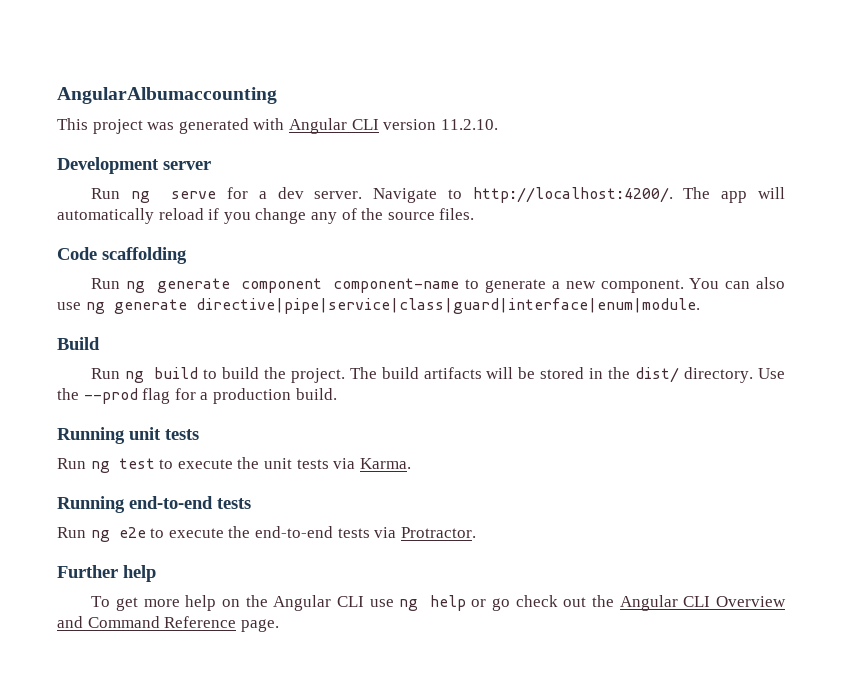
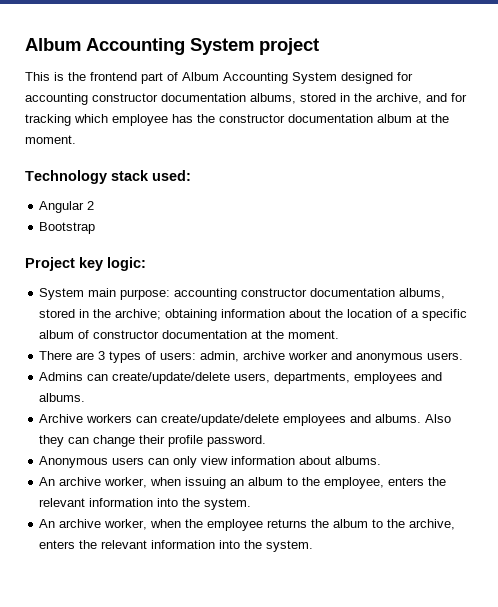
[57,87,277,104] [57,118,498,134] [57,157,211,174] [91,187,785,203] [57,208,475,224] [57,247,187,264] [91,277,785,293] [57,298,700,314] [57,337,100,350] [91,367,785,383] [57,388,337,404] [57,427,199,444] [57,457,411,473] [57,496,251,513] [57,526,476,542] [57,565,156,582] [91,595,787,611] [57,616,279,632] AngularAlbumaccounting // This project was generated with Angular CLI version 11.2.10. // Development server // Run ng serve for a dev server. Navigate to http://localhost:4200/. The app will automatically reload if you change any of the source files. // Code scaffolding // Run ng generate component component-name to generate a new component. You can also use ng generate directive|pipe|service|class|guard|interface|enum|module. // Build // Run ng build to build the project. The build artifacts will be stored in the dist/ directory. Use the --prod flag for a production build. // Running unit tests // Run ng test to execute the unit tests via Karma. // Running end-to-end tests // Run ng e2e to execute the end-to-end tests via Protractor. // Further help // To get more help on the Angular CLI use ng help or go check out the Angular CLI Overview and Command Reference page. -> [25,38,319,55] [25,72,413,84] [25,93,467,105] [25,114,449,126] [25,135,76,144] [25,170,191,184] [39,201,95,213] [39,222,96,234] [25,257,146,271] [39,288,446,300] [39,309,468,321] [39,330,340,339] [39,351,464,363] [39,372,443,384] [39,393,86,402] [39,414,452,426] [39,435,267,447] [39,456,382,468] [39,477,447,489] [39,498,252,510] [39,519,456,531] [39,540,314,552] Album Accounting System project // This is the frontend part of Album Accounting System designed for accounting constructor documentation albums, stored in the archive, and for tracking which employee has the constructor documentation album at the moment. // Technology stack used: // Angular 2 // Bootstrap // Project key logic: // System main purpose: accounting constructor documentation albums, stored in the archive; obtaining information about the location of a specific album of constructor documentation at the moment. // There are 3 types of users: admin, archive worker and anonymous users. // Admins can create/update/delete users, departments, employees and albums. // Archive workers can create/update/delete employees and albums. Also they can change their profile password. // Anonymous users can only view information about albums. // An archive worker, when issuing an album to the employee, enters the relevant information into the system. // An archive worker, when the employee returns the album to the archive, enters the relevant information into the system.

